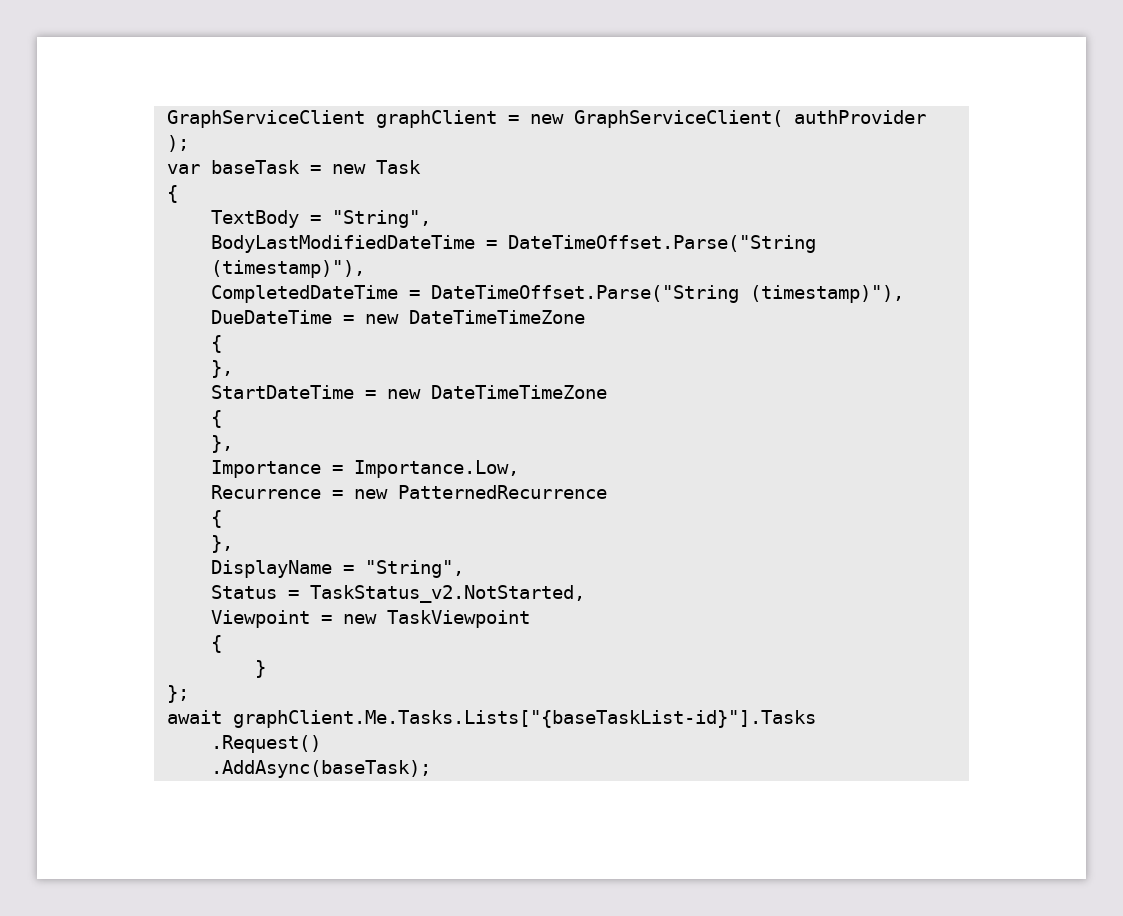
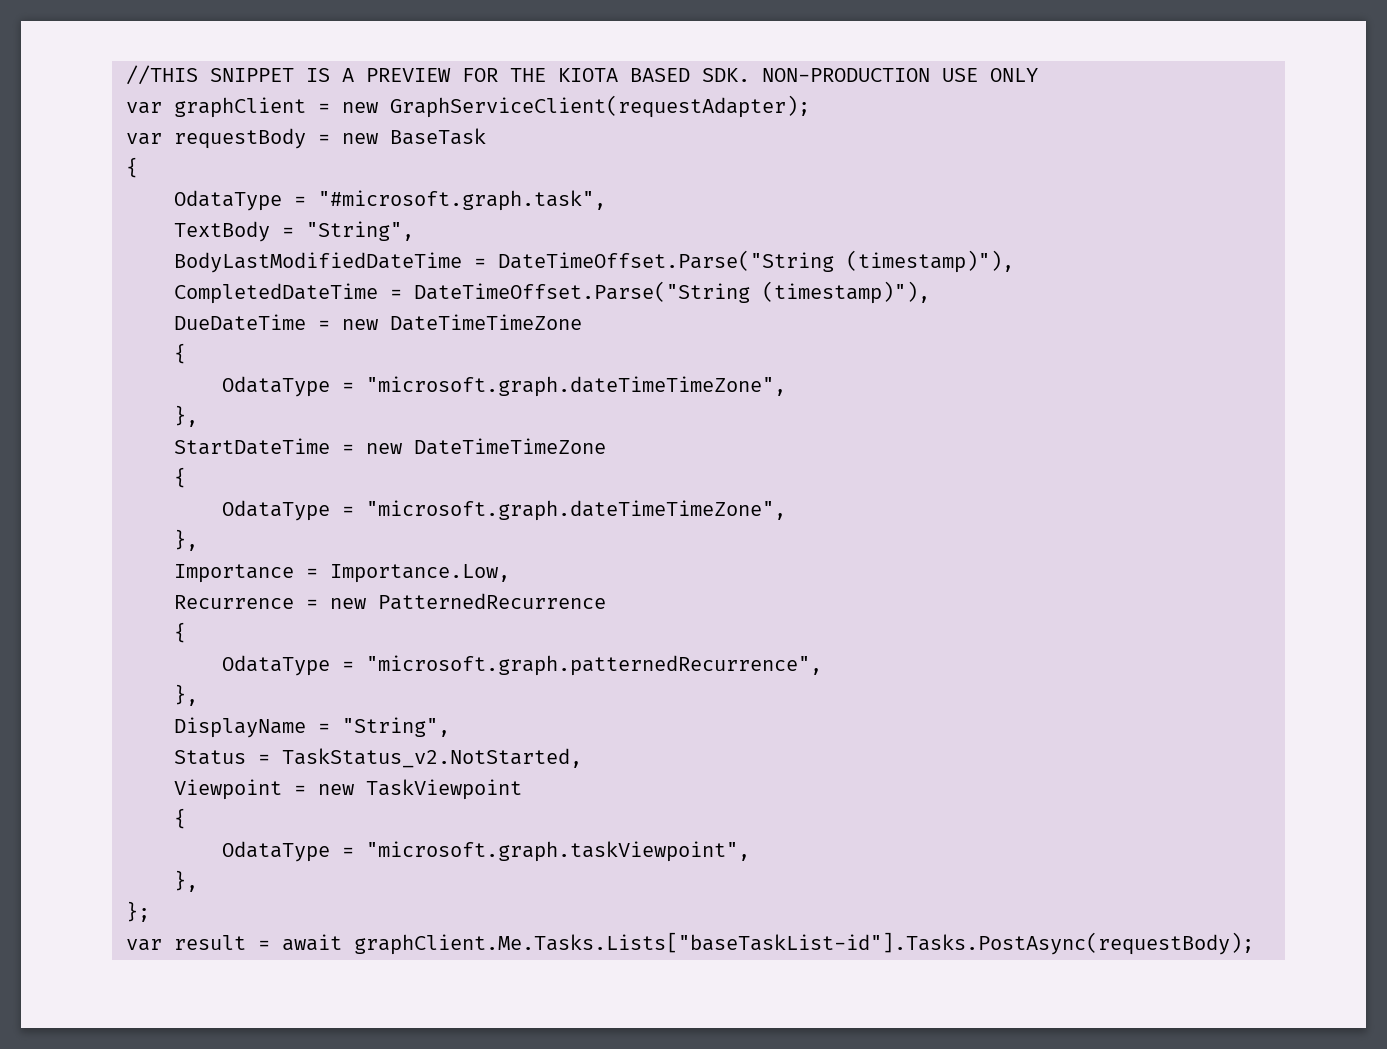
[166,110,926,128] [166,135,189,152] [166,160,421,174] [166,185,178,203] GraphServiceClient graphClient = new GraphServiceClient( authProvider ); // var baseTask = new Task // { -> [125,65,1038,85] [125,95,810,118] [125,128,486,149] [125,157,138,178] [173,190,606,211] //THIS SNIPPET IS A PREVIEW FOR THE KIOTA BASED SDK. NON-PRODUCTION USE ONLY // var graphClient = new GraphServiceClient(requestAdapter); // var requestBody = new BaseTask // { // OdataType = "#microsoft.graph.task",
(222, 344) none -> [221,376,786,397] // OdataType = "microsoft.graph.dateTimeTimeZone",
(222, 419) none -> [221,500,786,521] // OdataType = "microsoft.graph.dateTimeTimeZone",
(222, 519) none -> [221,655,822,676] // OdataType = "microsoft.graph.patternedRecurrence",
[254,660,266,678] [166,685,189,703] [166,710,816,728] [210,735,321,753] [210,760,431,778] } // }; // await graphClient.Me.Tasks.Lists["{baseTaskList-id}"].Tasks // .Request() // .AddAsync(baseTask); -> [221,841,750,862] [173,870,198,892] [125,901,150,922] [125,932,1254,955] OdataType = "microsoft.graph.taskViewpoint", // }, // }; // var result = await graphClient.Me.Tasks.Lists["baseTaskList-id"].Tasks.PostAsync(requestBody);

